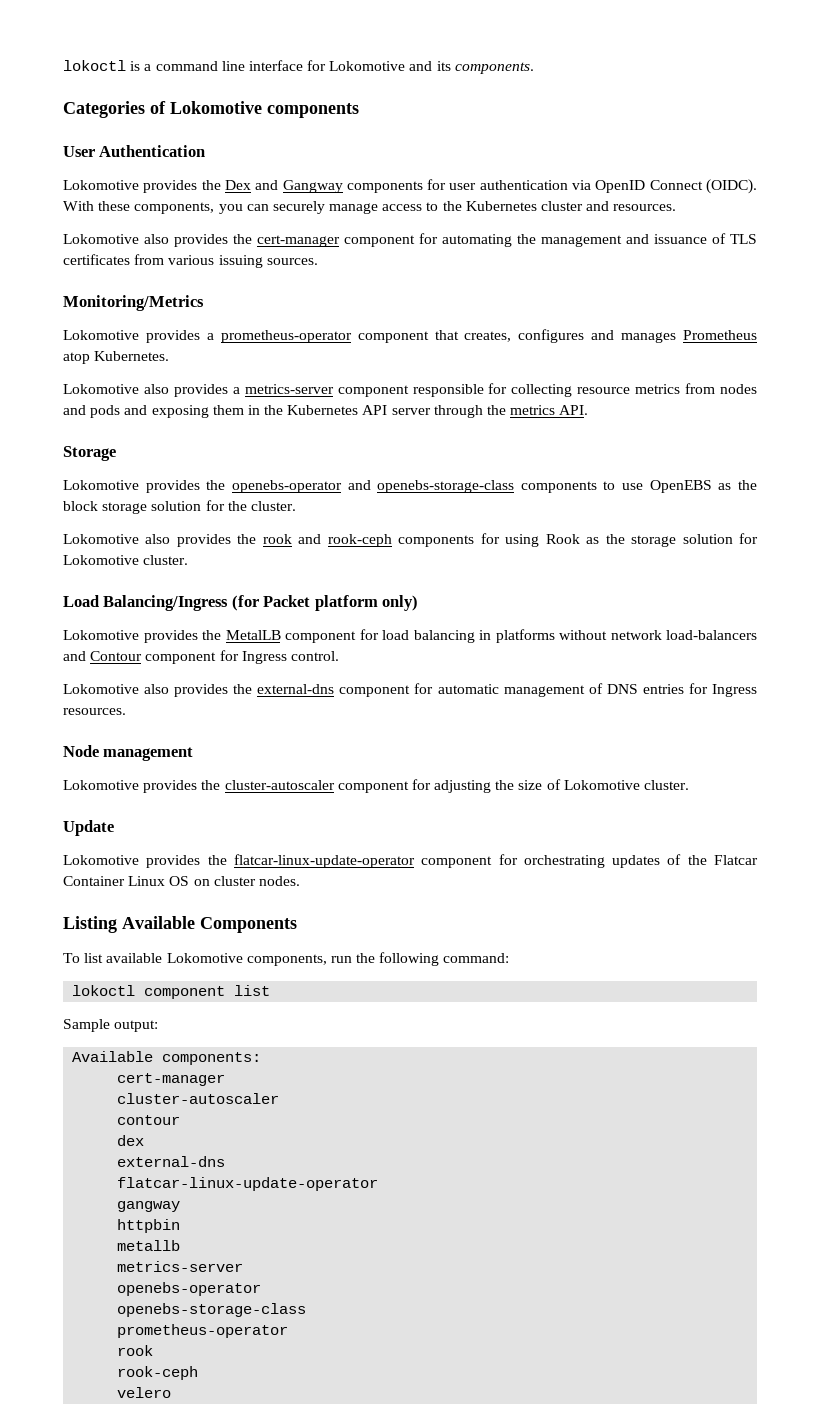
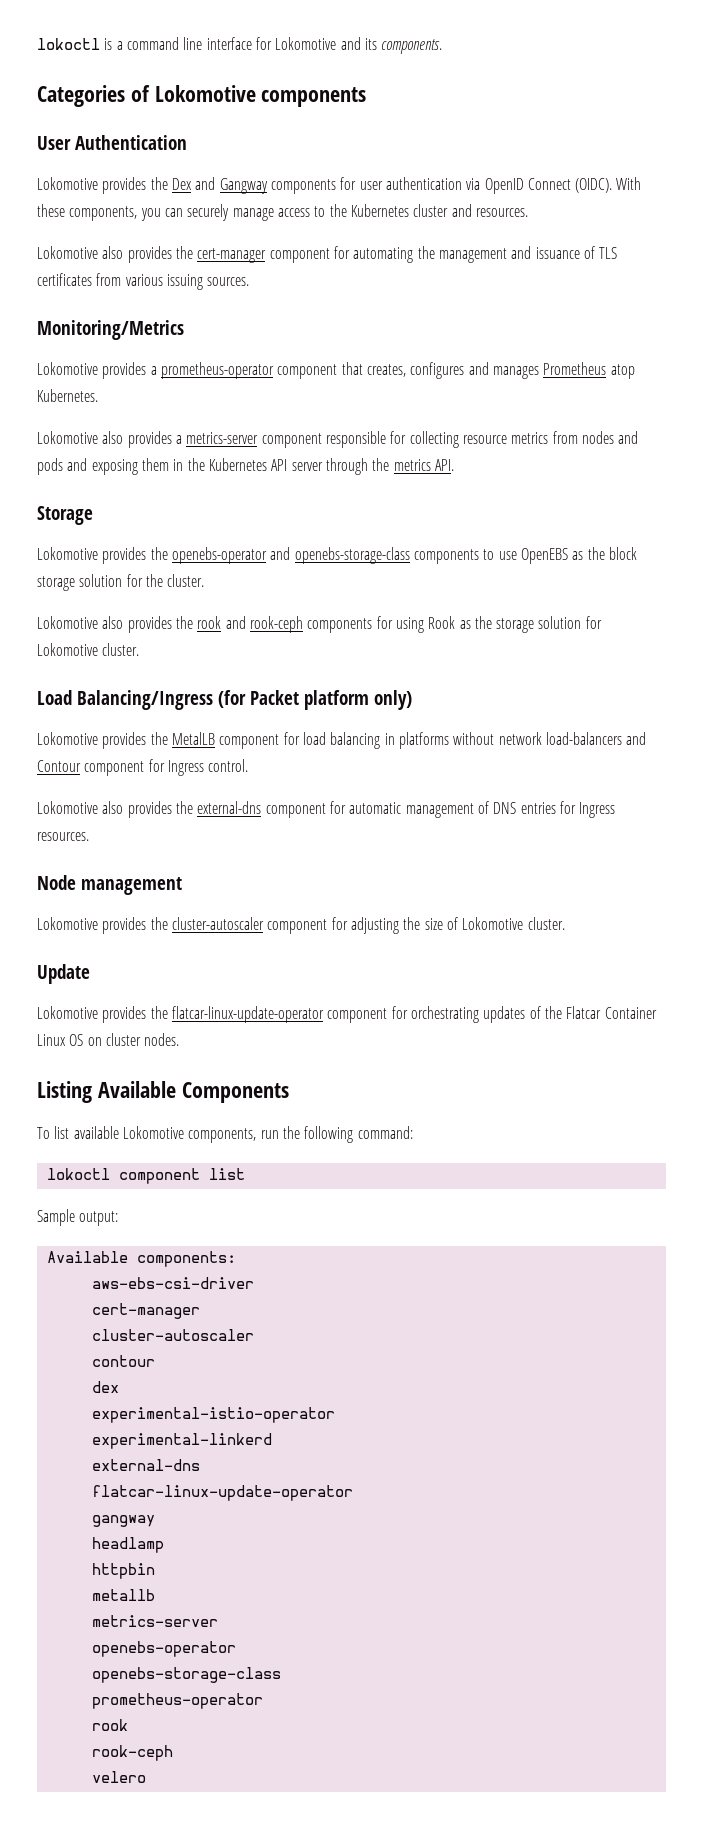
(262, 1058) none -> [91,1277,254,1289] // aws-ebs-csi-driver
(145, 1140) none -> [91,1407,335,1423] [91,1433,272,1449] // experimental-istio-operator // experimental-linkerd
(181, 1206) none -> [91,1537,164,1553] // headlamp

